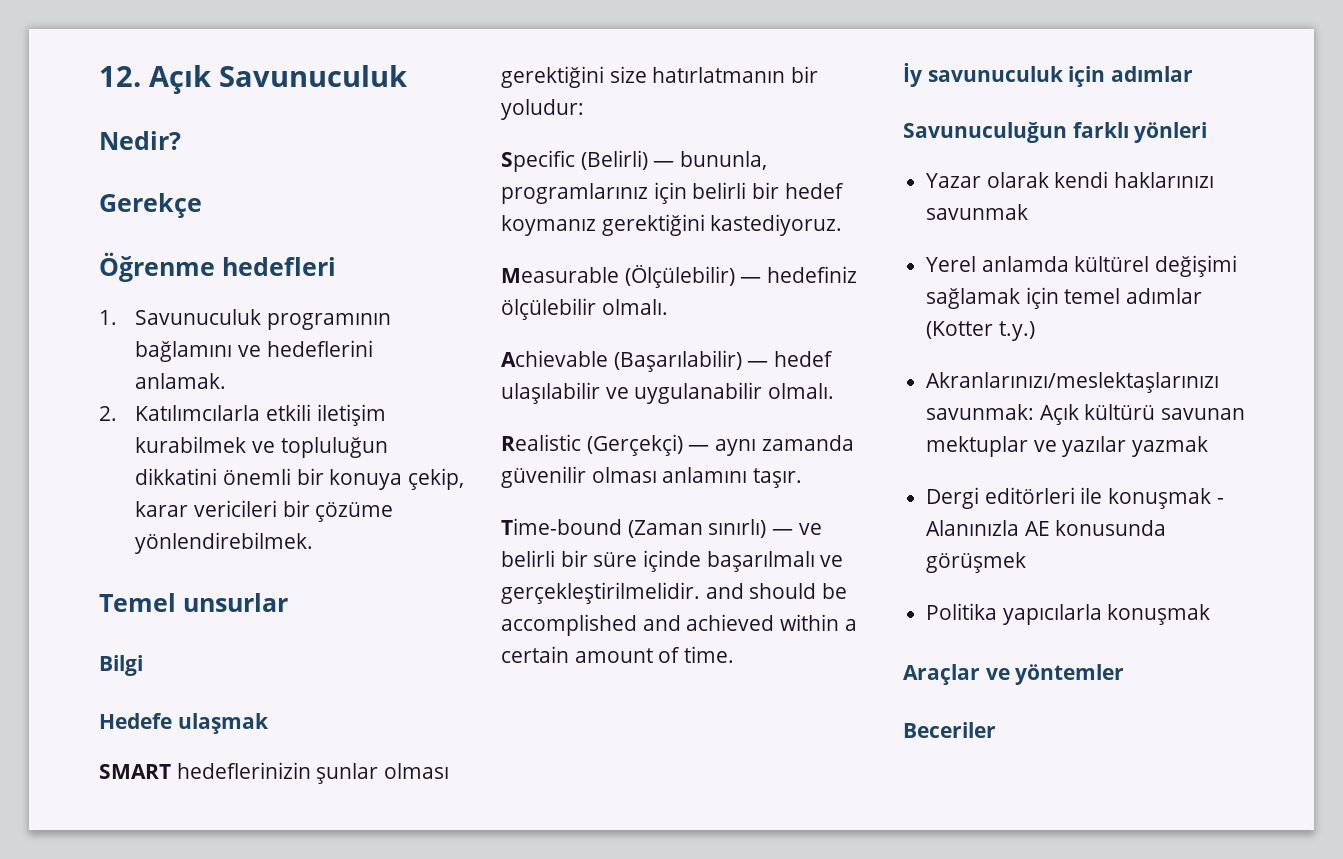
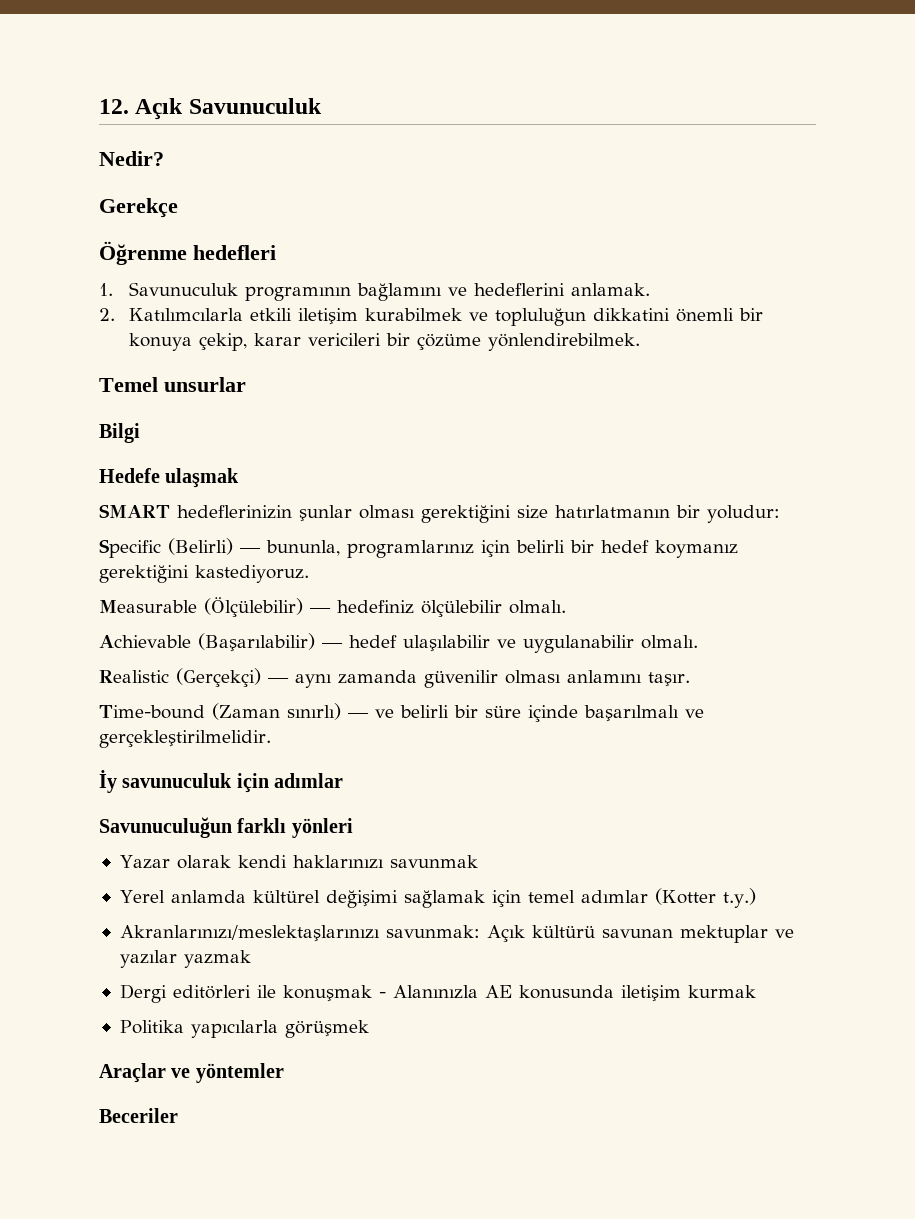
[705,583,848,599] [501,614,857,636] [501,646,735,663] and should be accomplished and achieved within a certain amount of time. -> (271, 739) none
[926,552,1027,573] görüşmek -> [620,985,756,1002] iletişim kurmak
[1107,604,1211,625] konuşmak -> [284,1020,369,1038] görüşmek

